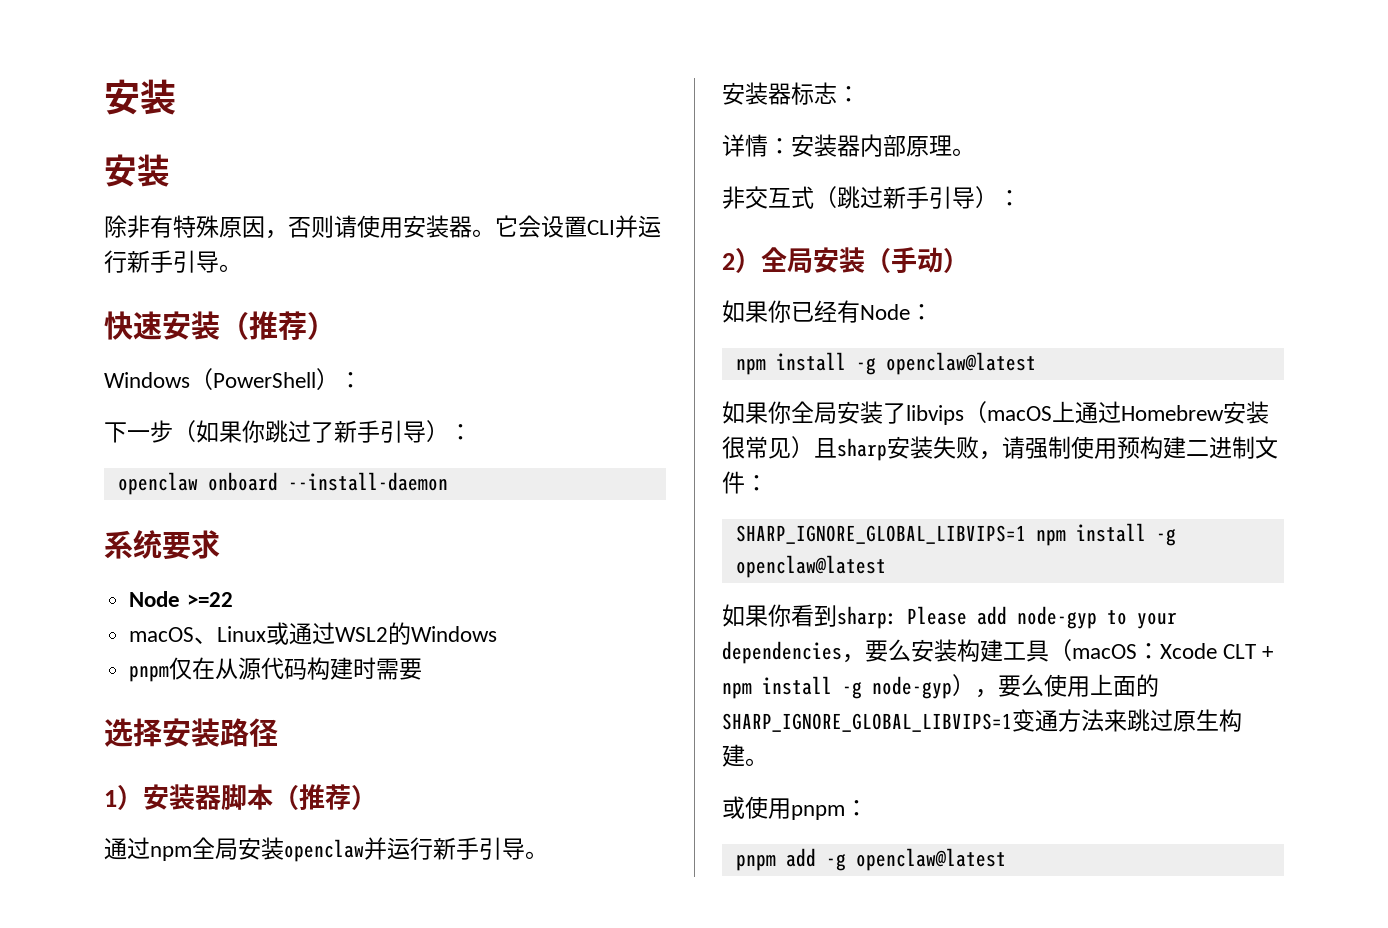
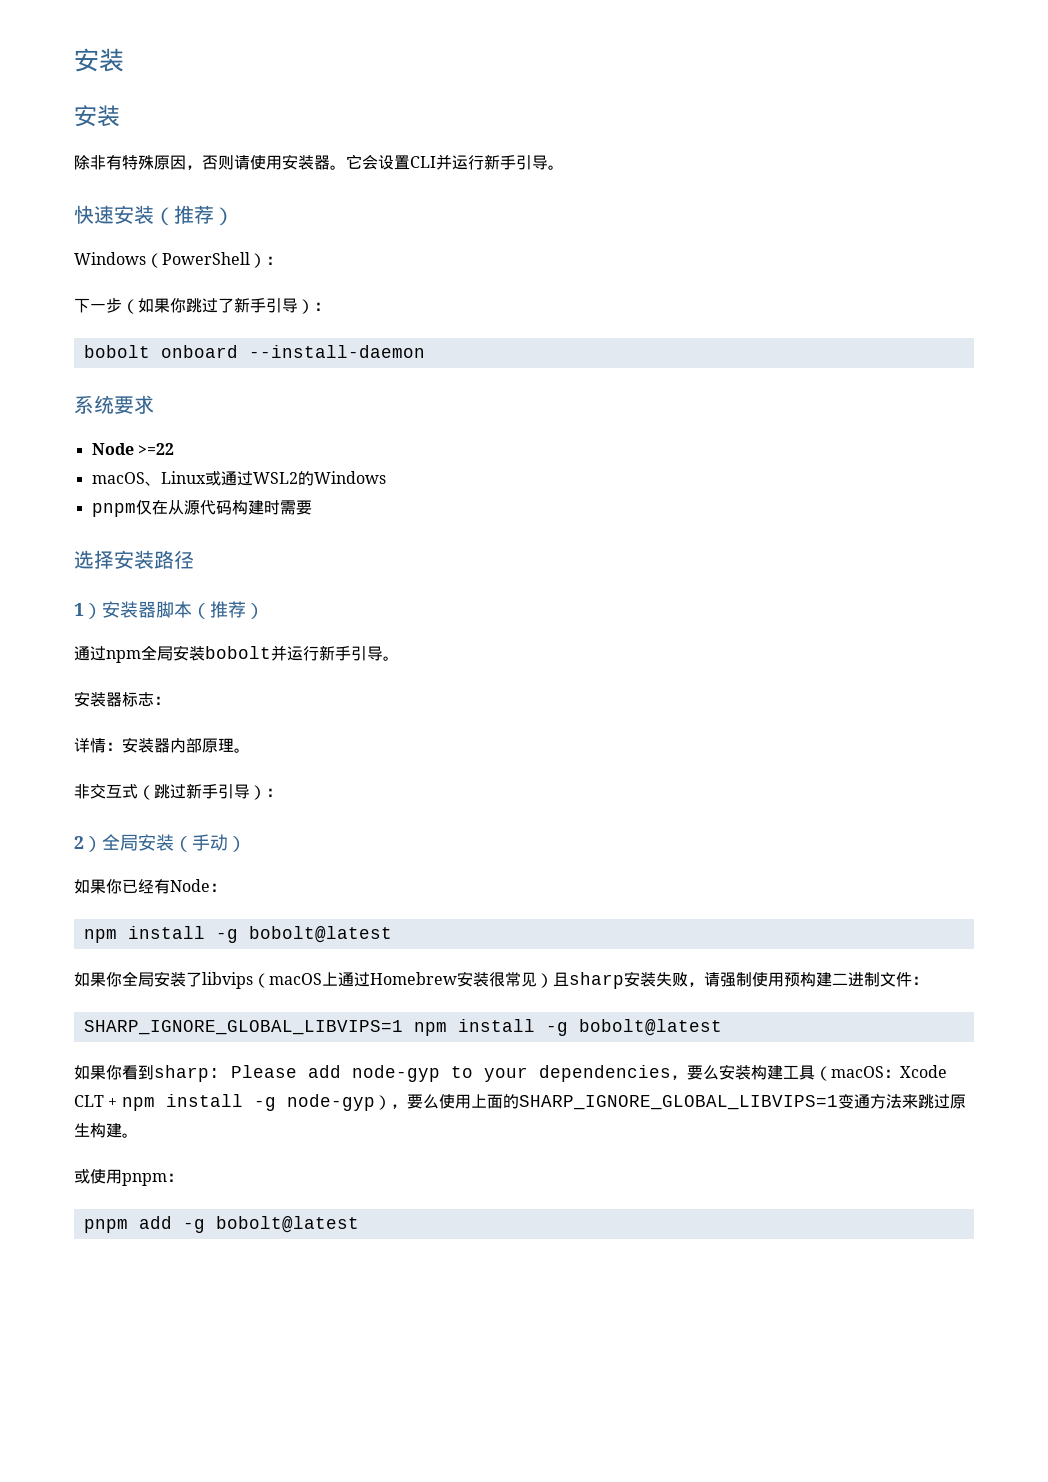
[117,472,198,495] openclaw -> [83,345,150,358] bobolt
[284,839,364,862] openclaw -> [205,646,271,659] bobolt
[885,352,1036,375] openclaw@latest -> [248,926,392,943] bobolt@latest
[735,555,886,578] openclaw@latest -> [578,1019,722,1036] bobolt@latest
[855,848,1006,871] openclaw@latest -> [215,1216,359,1233] bobolt@latest

